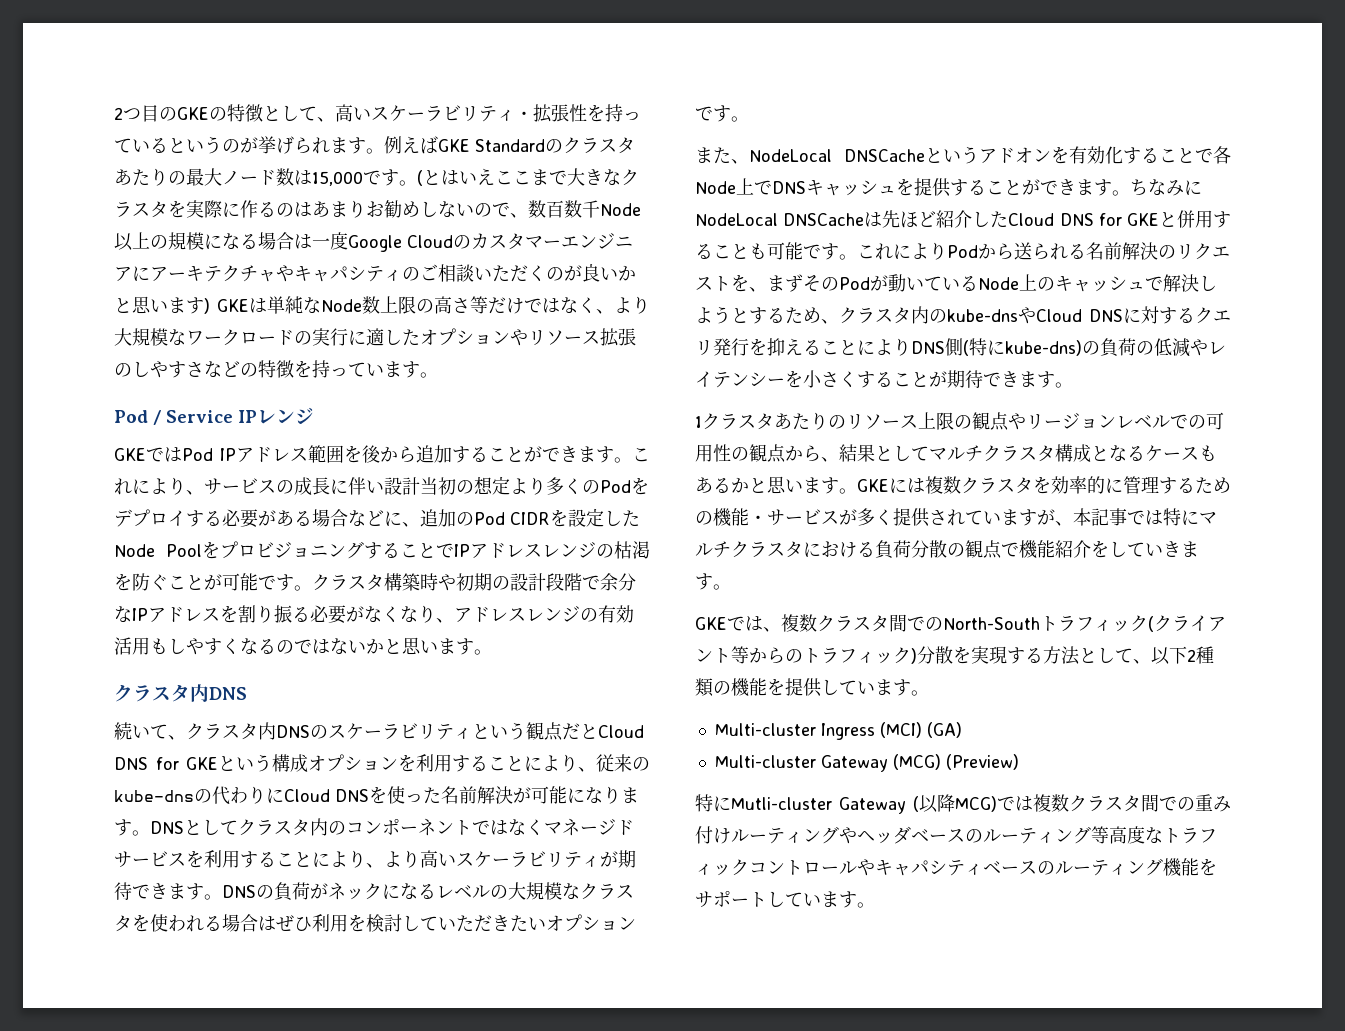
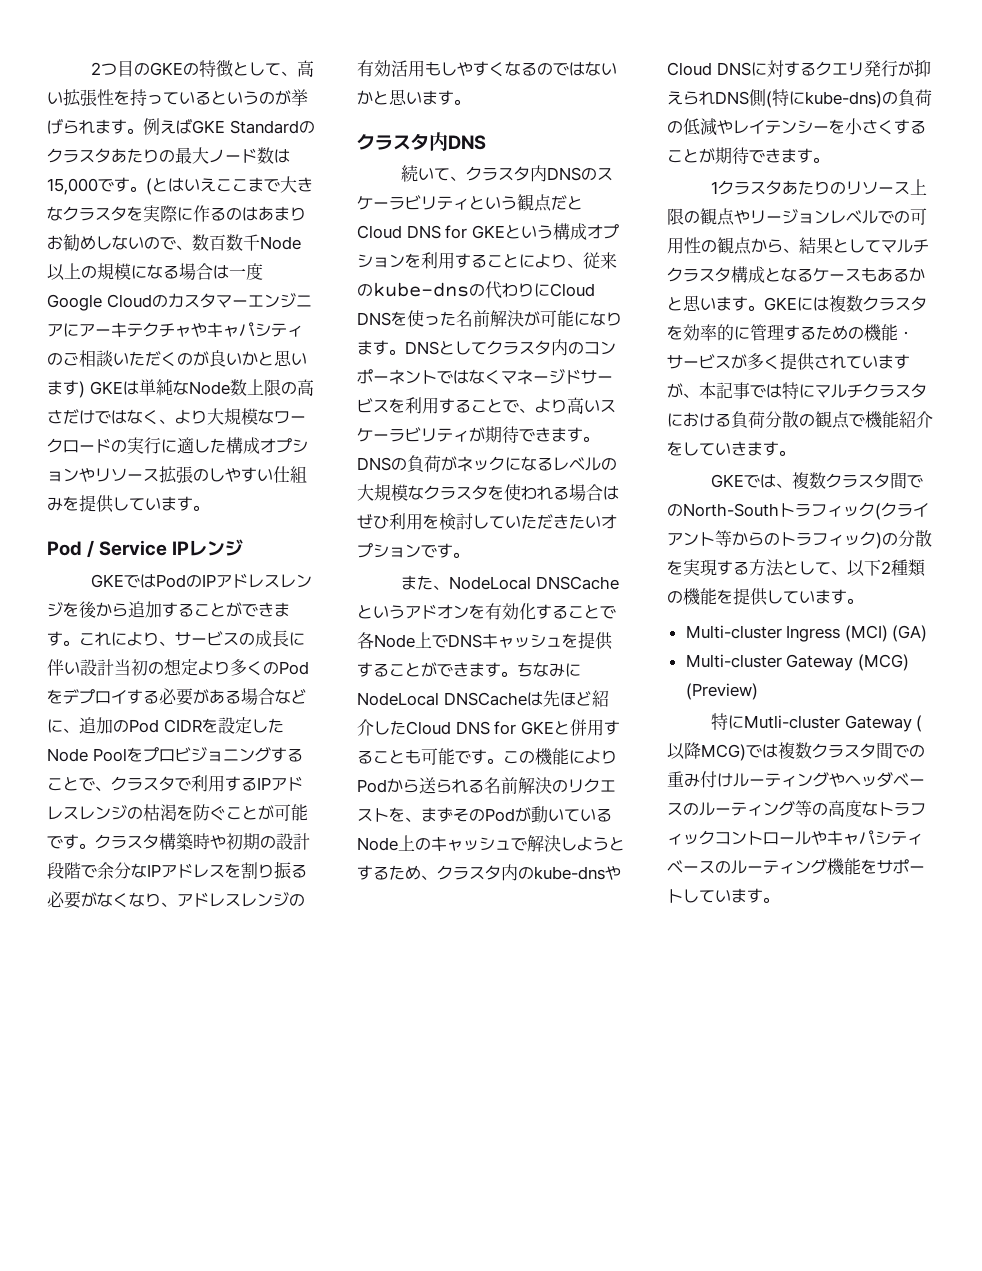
[371,105,533,122] スケーラビリティ・ -> (63, 98) none
[470,296,488,314] 等 -> (63, 417) none
(420, 337) none -> [226,437,260,454] 構成
[186,360,348,378] さなどの特徴を持っ -> [257,466,307,483] [47,495,129,513] い仕組みを提供し
[220,445,344,463] IPアドレス範囲 -> [186,573,313,588] [47,602,63,617] のIPアドレスレンジ
(454, 550) none -> [95,775,257,792] 、クラスタで利用する
[312,850,366,868] により -> [503,400,519,413] で
[875,243,893,260] れ -> [519,748,569,765] の機能
[749,338,911,356] を抑えることにより -> [897,59,931,77] [667,91,715,105] が抑えられ
(917, 656) none -> [882,533,898,546] の
(1109, 835) none -> [812,803,828,816] の

